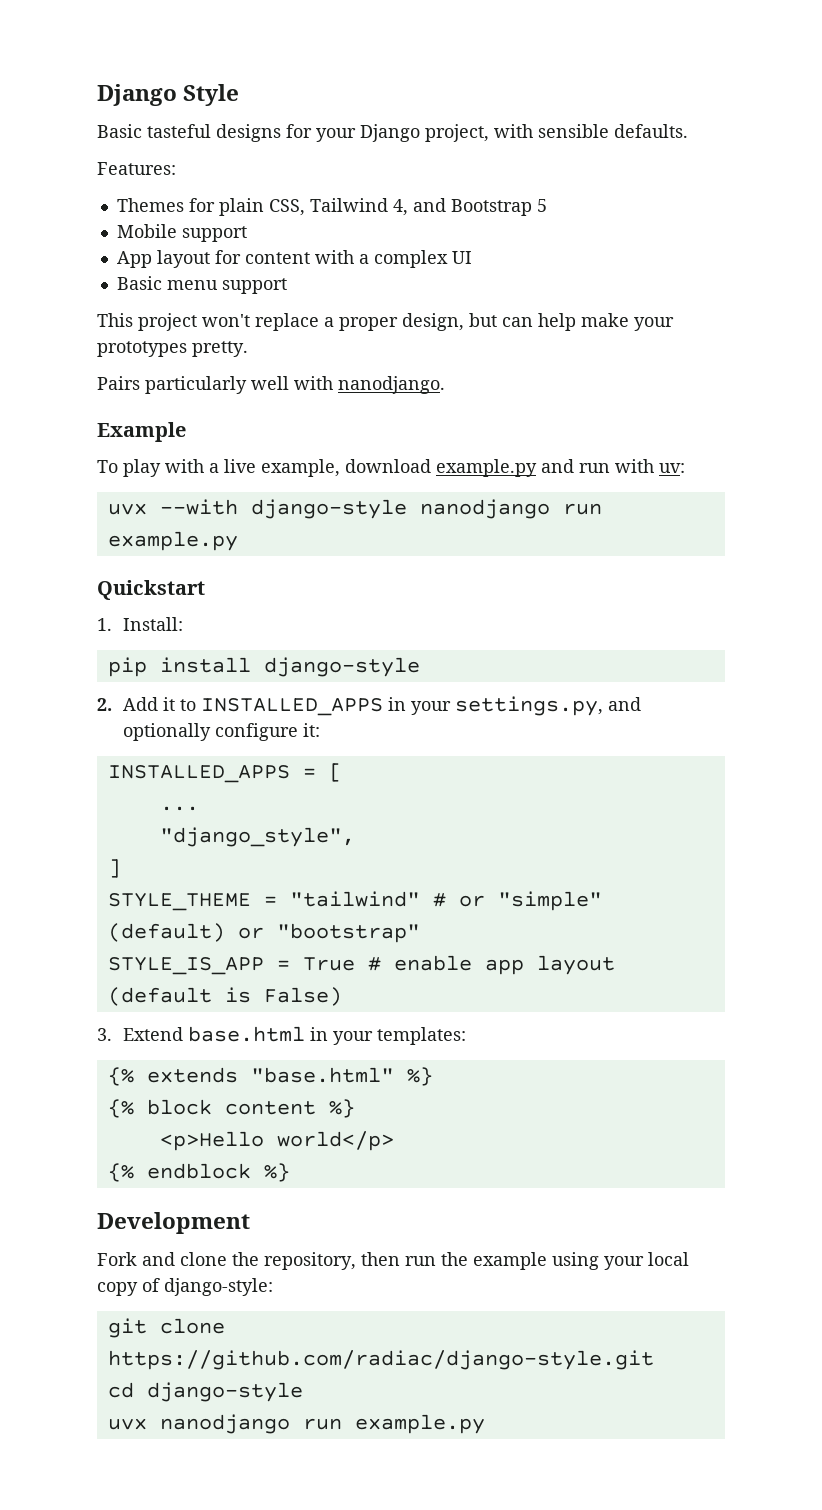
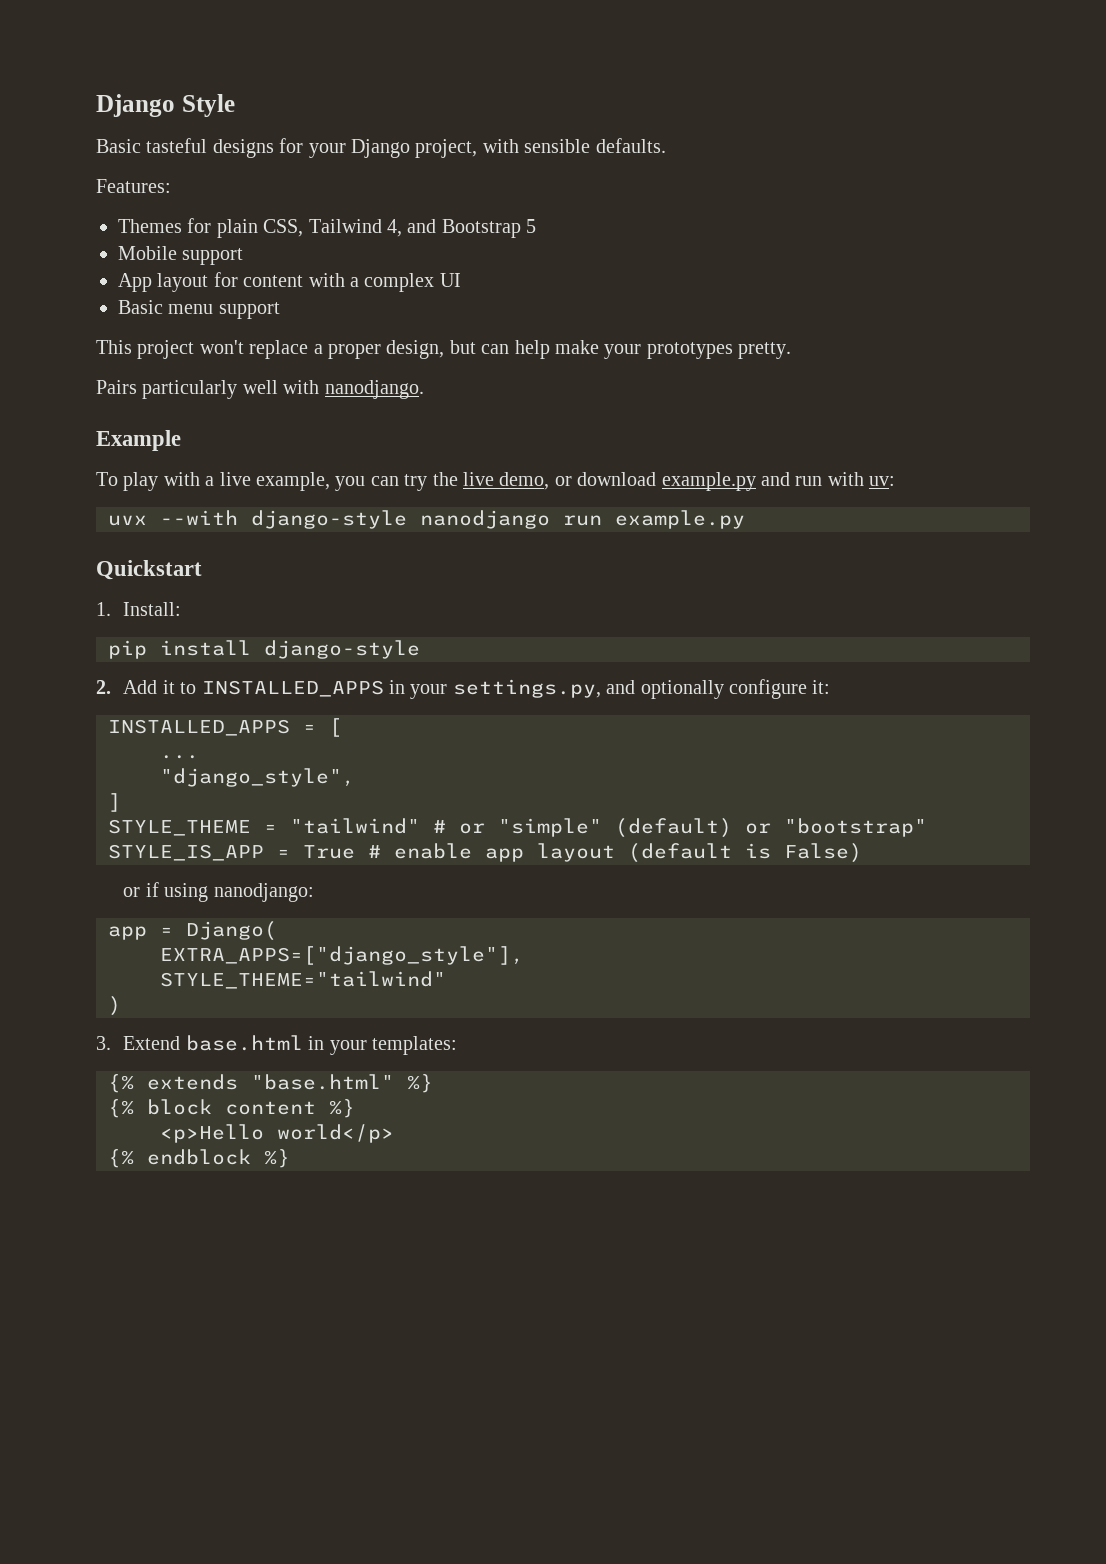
(340, 468) none -> [335,472,572,491] you can try the live demo, or
(342, 996) none -> [123,882,314,902] [108,921,277,941] [160,946,524,965] [160,971,446,989] [108,996,121,1016] // or if using nanodjango: // app = Django( // EXTRA_APPS=["django_style"], // STYLE_THEME="tailwind" // )
[97,1212,250,1234] [97,1252,689,1270] [97,1278,273,1296] [107,1318,225,1338] [107,1350,654,1370] [107,1382,303,1402] [107,1414,485,1434] // Development // Fork and clone the repository, then run the example using your local copy of django-style: // git clone https://github.com/radiac/django-style.git // cd django-style // uvx nanodjango run example.py -> (290, 1158) none

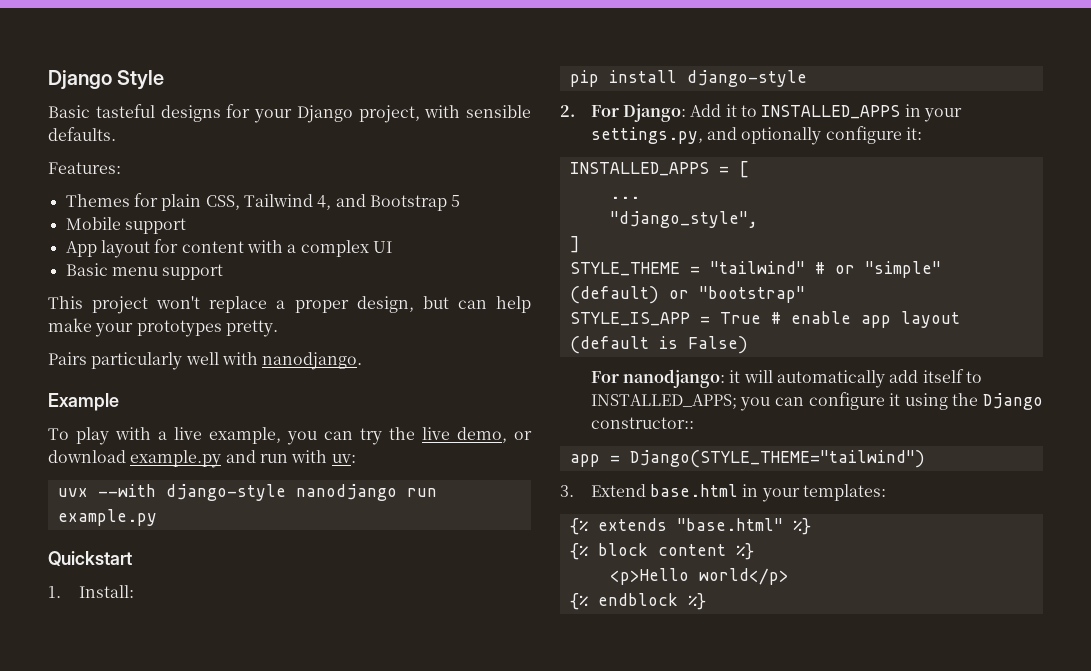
(111, 687) none -> [590,104,687,122] For Django:
[123,882,314,902] [108,921,277,941] [160,946,524,965] [160,971,446,989] [108,996,121,1016] or if using nanodjango: // app = Django( // EXTRA_APPS=["django_style"], // STYLE_THEME="tailwind" // ) -> [590,369,983,388] [590,392,1043,411] [590,417,694,429] [569,450,925,468] For nanodjango: it will automatically add itself to INSTALLED_APPS; you can configure it using the Django constructor:: // app = Django(STYLE_THEME="tailwind")

